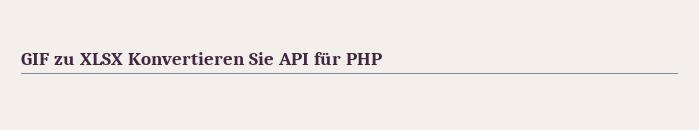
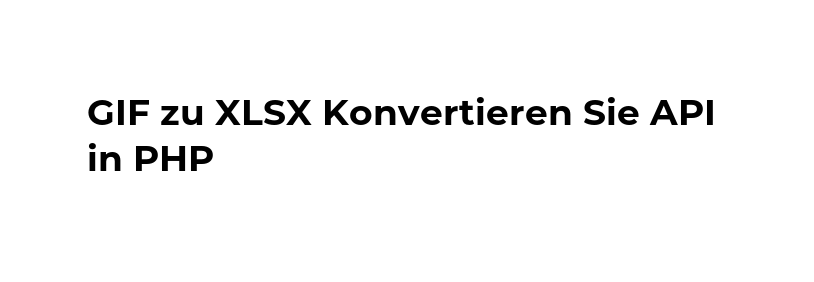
[313,52,341,65] für -> [87,143,123,171] in

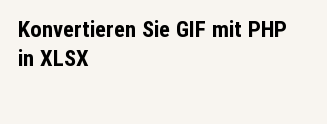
[87,97,716,125] [87,143,214,171] GIF zu XLSX Konvertieren Sie API in PHP -> [18,20,288,37] [18,49,90,66] Konvertieren Sie GIF mit PHP in XLSX

